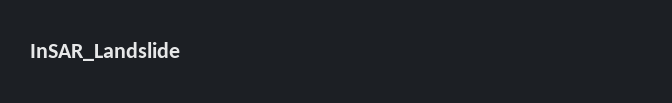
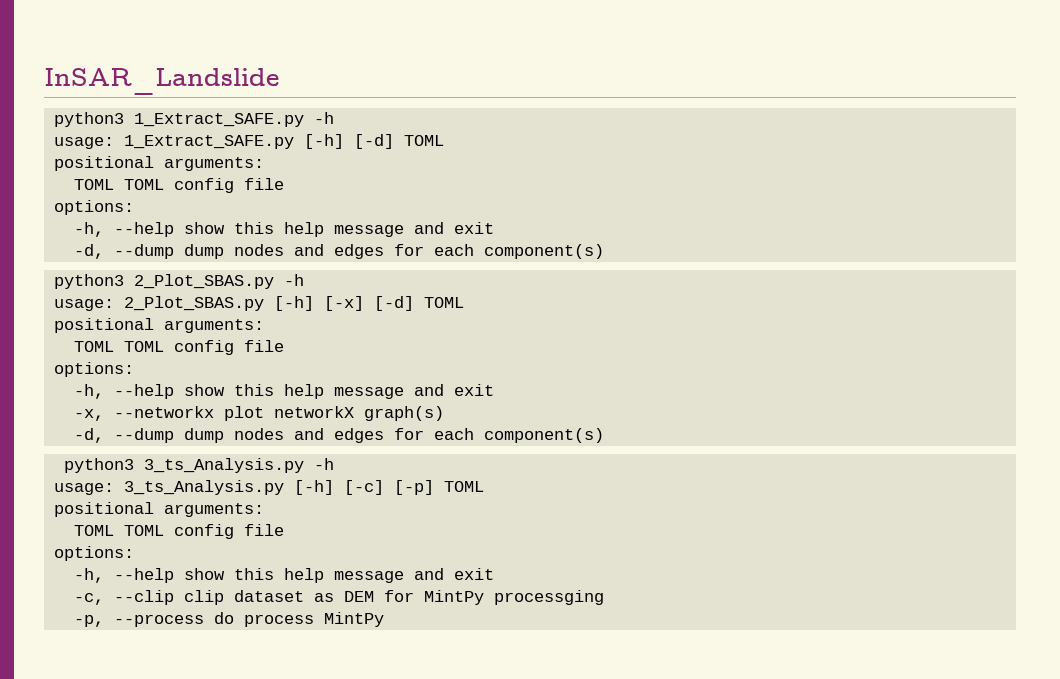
(180, 51) none -> [53,112,334,127] [53,134,444,149] [53,156,264,171] [73,178,284,193] [53,200,134,215] [73,222,494,237] [73,244,604,259] [53,274,304,289] [53,296,464,311] [53,318,264,333] [73,340,284,355] [53,362,134,377] [73,384,494,399] [73,406,444,421] [73,428,604,443] [63,458,334,473] [53,480,484,495] [53,502,264,517] [73,524,284,539] [53,546,134,561] [73,568,494,583] [73,590,604,605] [73,612,384,627] // python3 1_Extract_SAFE.py -h // usage: 1_Extract_SAFE.py [-h] [-d] TOML // positional arguments: // TOML TOML config file // options: // -h, --help show this help message and exit // -d, --dump dump nodes and edges for each component(s) // python3 2_Plot_SBAS.py -h // usage: 2_Plot_SBAS.py [-h] [-x] [-d] TOML // positional arguments: // TOML TOML config file // options: // -h, --help show this help message and exit // -x, --networkx plot networkX graph(s) // -d, --dump dump nodes and edges for each component(s) // python3 3_ts_Analysis.py -h // usage: 3_ts_Analysis.py [-h] [-c] [-p] TOML // positional arguments: // TOML TOML config file // options: // -h, --help show this help message and exit // -c, --clip clip dataset as DEM for MintPy processging // -p, --process do process MintPy

